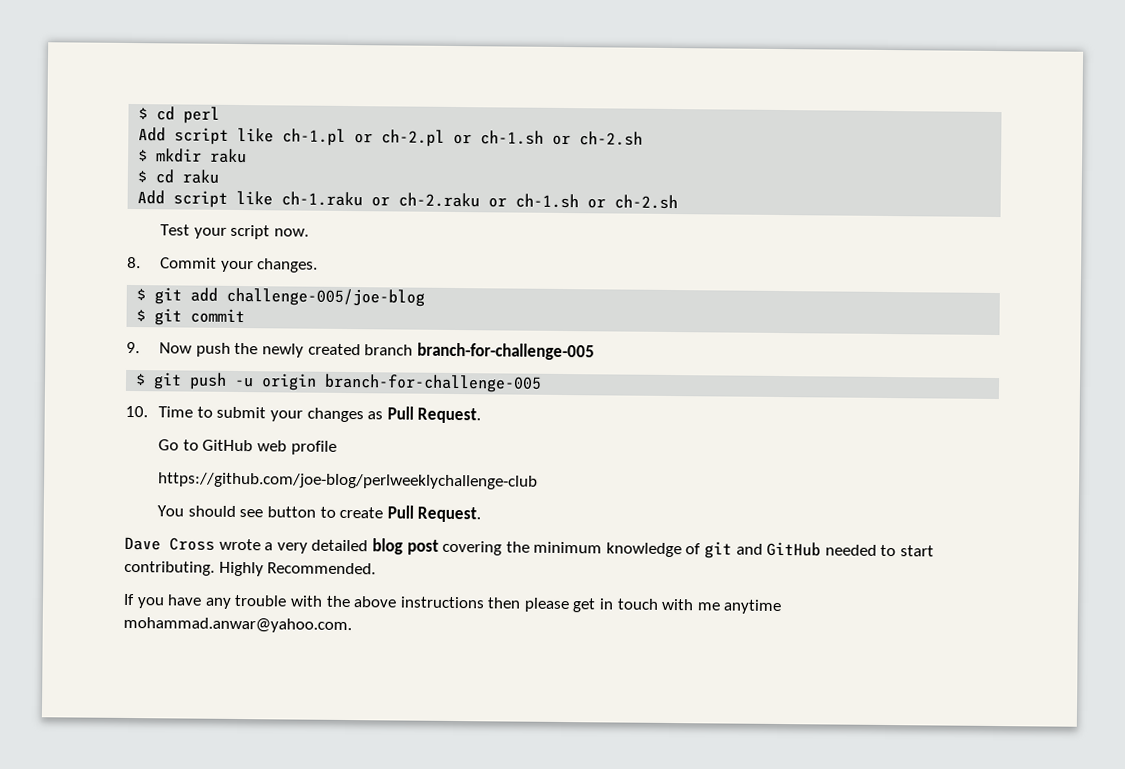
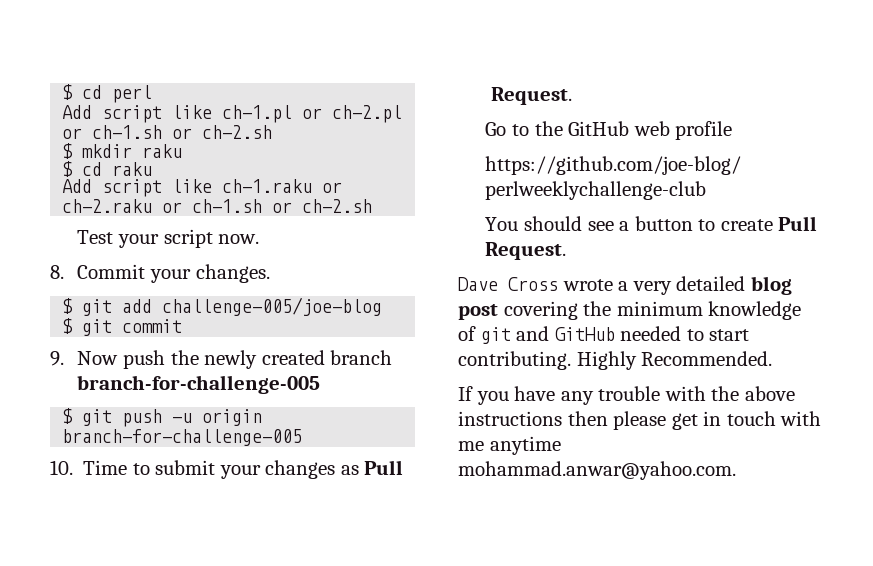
(199, 445) none -> [534,121,563,136] the
(264, 513) none -> [619,221,630,231] a

